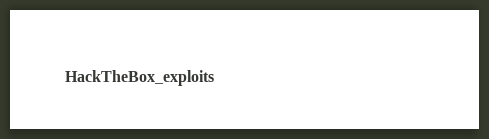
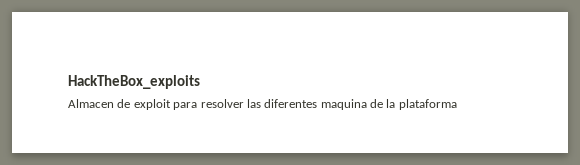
(214, 78) none -> [68,99,457,110] // Almacen de exploit para resolver las diferentes maquina de la plataforma

